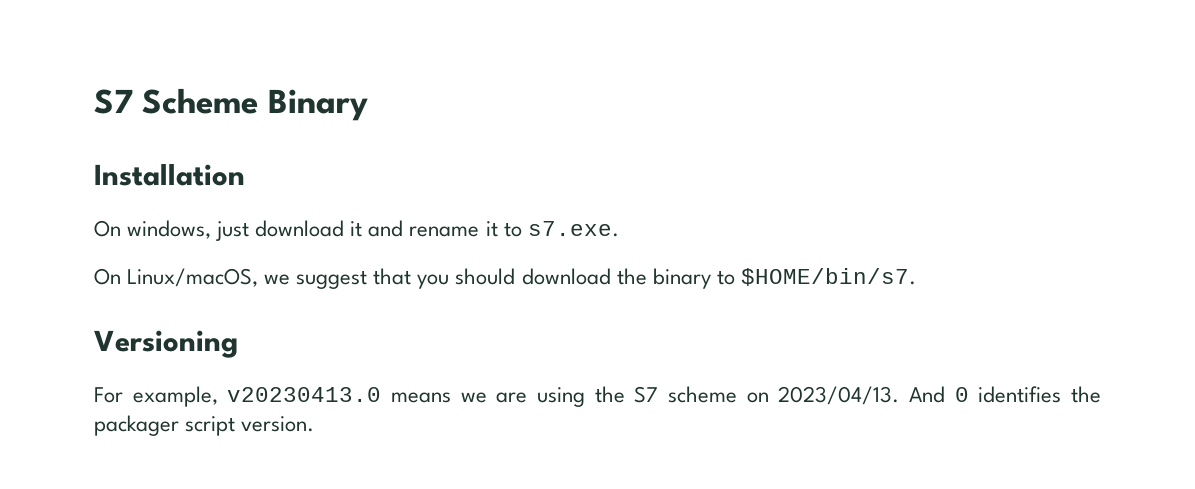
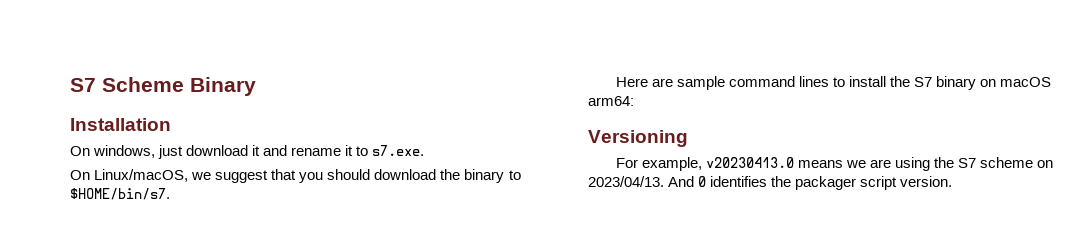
(916, 277) none -> [615,76,1052,90] [588,96,634,106] // Here are sample command lines to install the S7 binary on macOS arm64:

